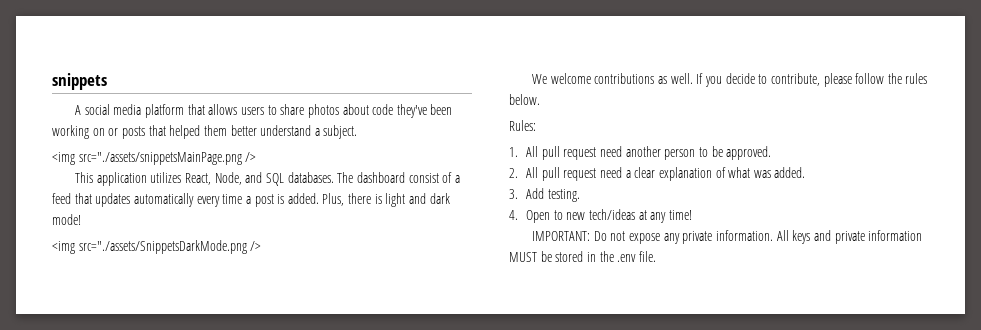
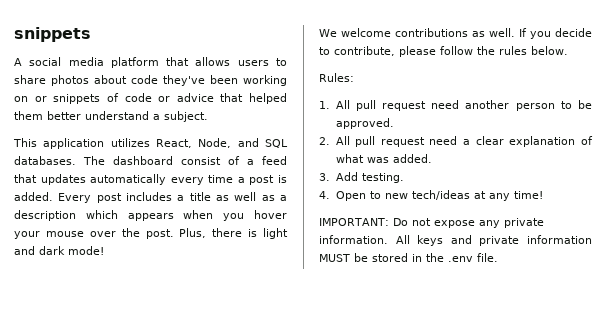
[121,126,145,139] posts -> [53,93,214,104] snippets of code or advice
[52,152,257,165] // <img src="./assets/snippetsMainPage.png /> -> (208, 116) none
(319, 198) none -> [58,192,288,203] [14,210,287,221] [14,228,174,239] Every post includes a title as well as a description which appears when you hover your mouse over the post.
[52,240,262,254] // <img src="./assets/SnippetsDarkMode.png /> -> (104, 250) none

